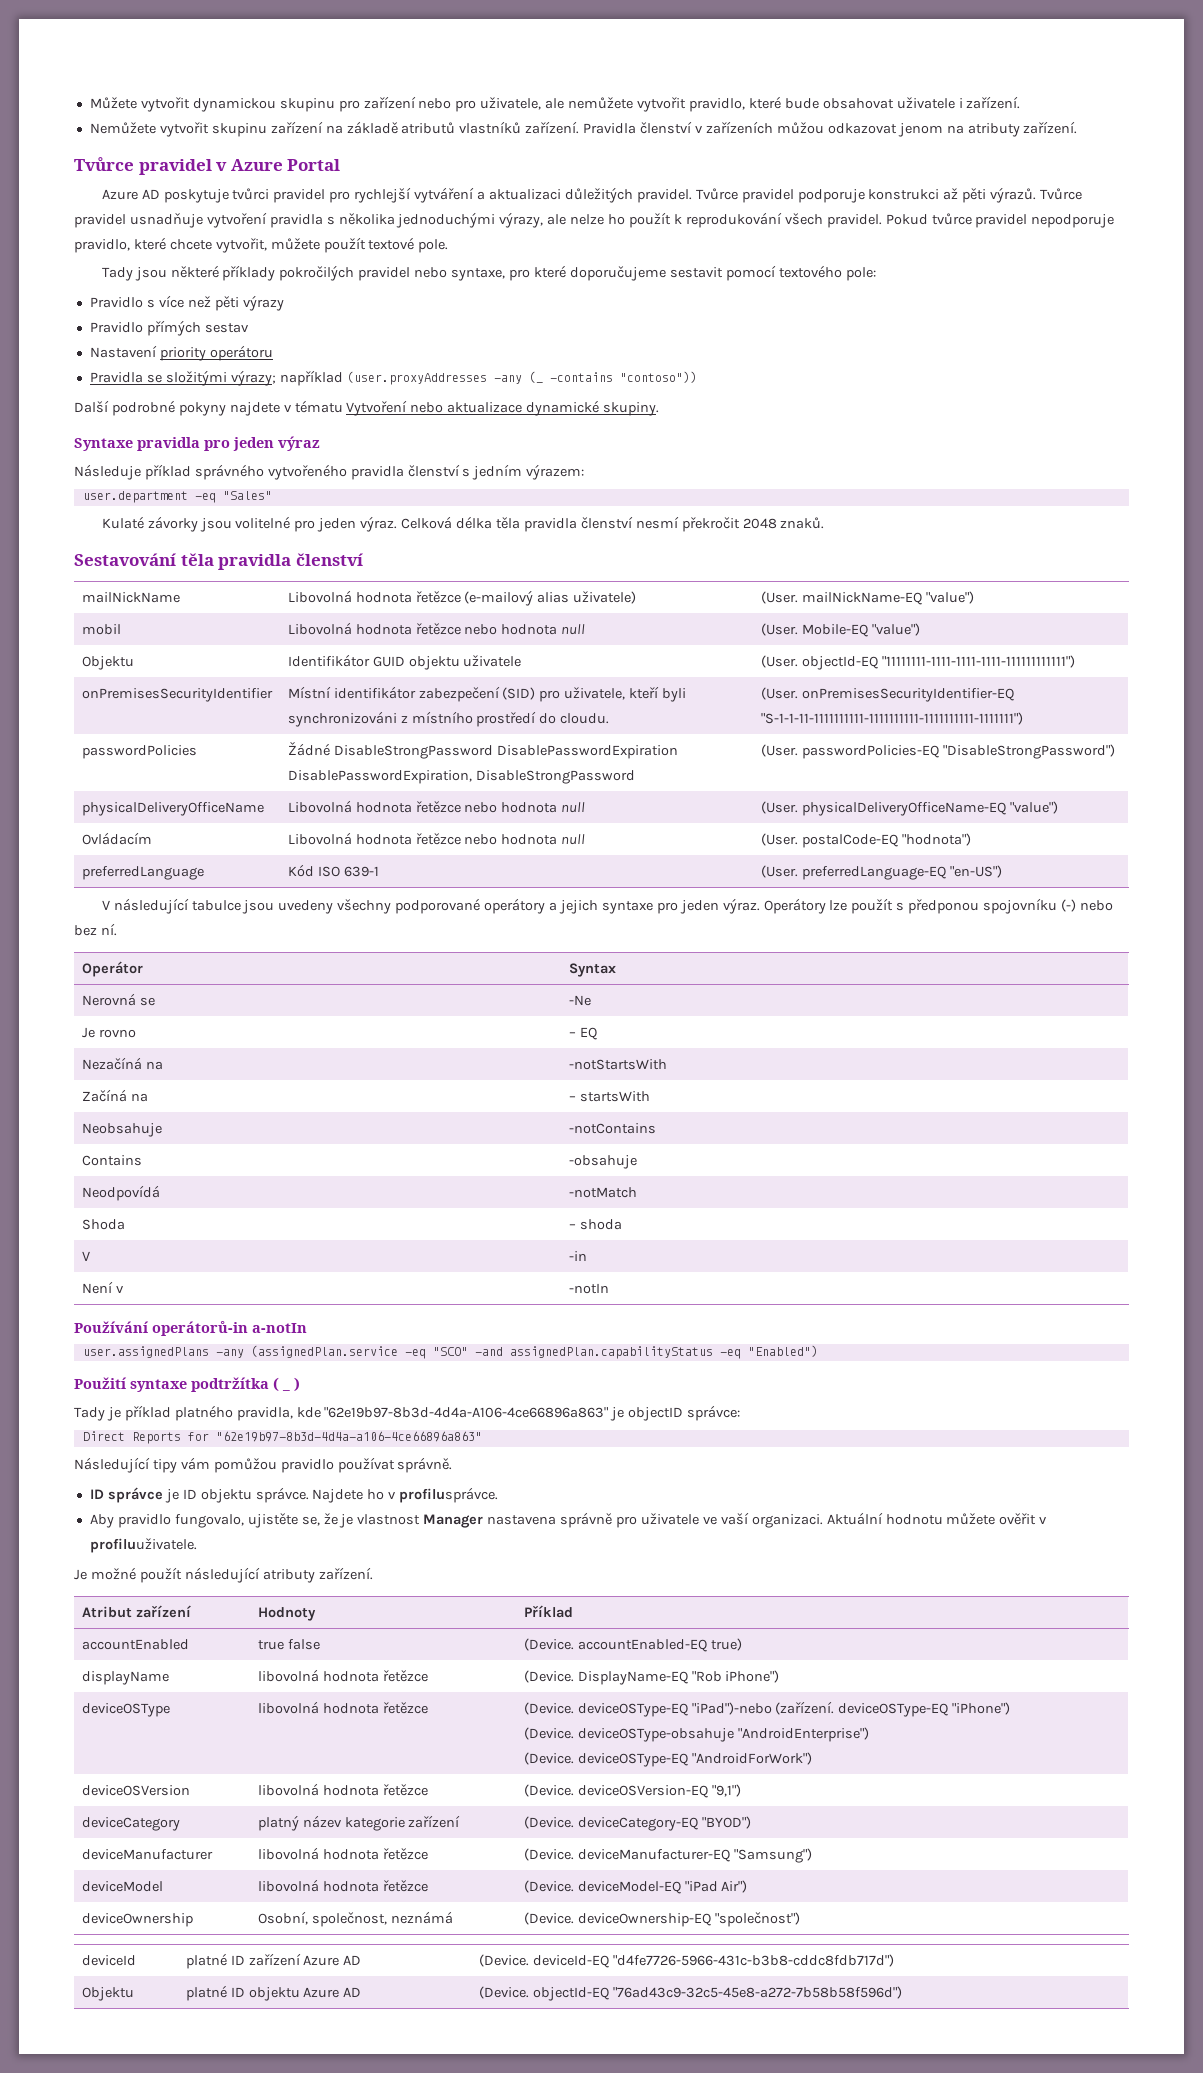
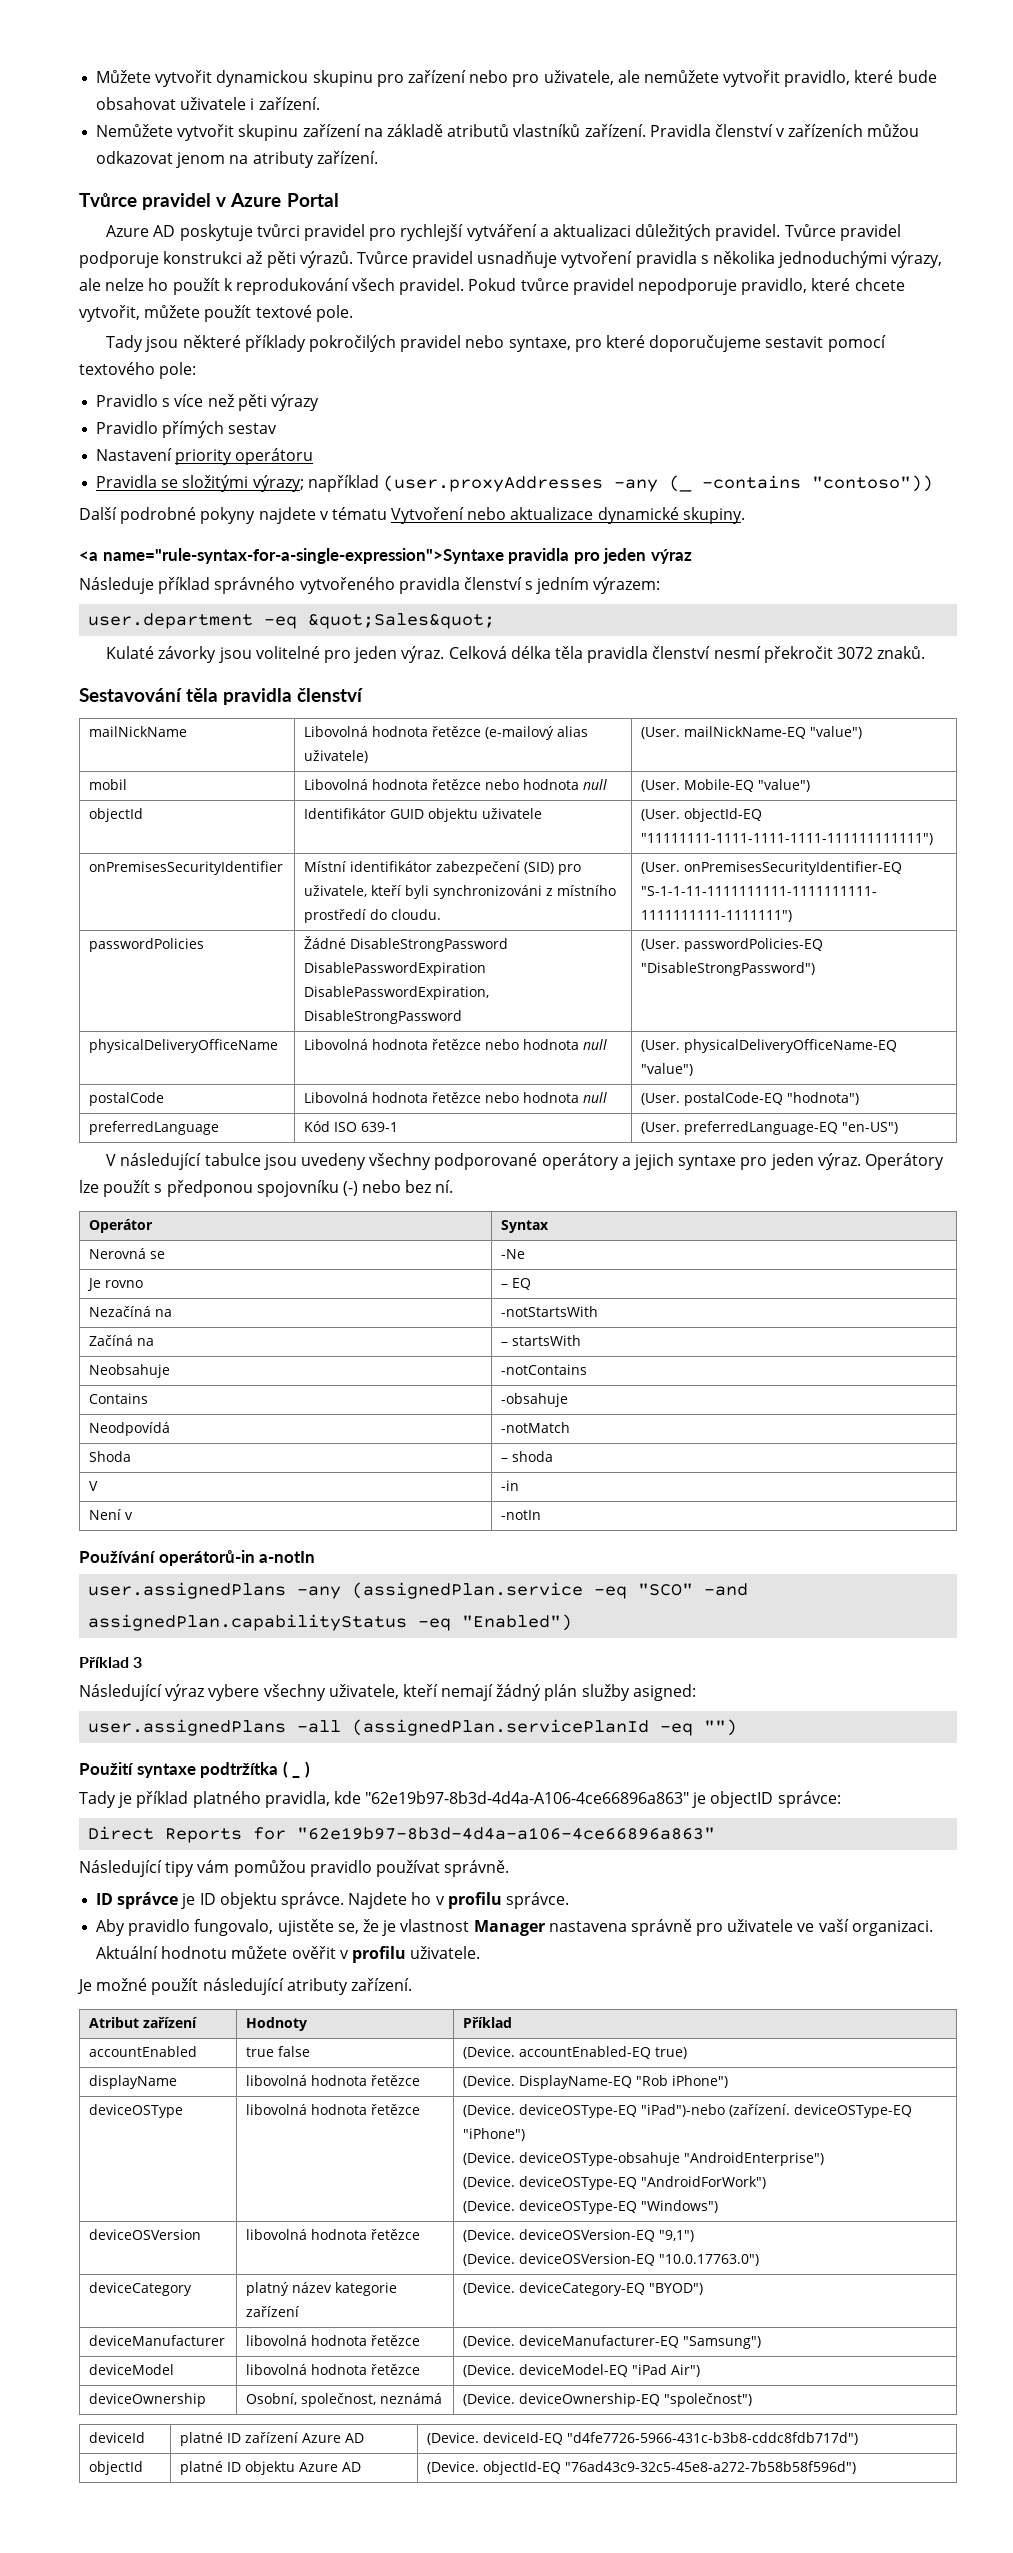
[74,438,133,451] Syntaxe -> [79,548,504,564] <a name="rule-syntax-for-a-single-expression">Syntaxe
[222,491,272,500] "Sales" -> [308,613,496,629] &quot;Sales&quot;
[742,518,777,529] 2048 -> [836,647,873,659] 3072
[81,656,134,670] Objektu -> [89,808,144,822] objectId
[81,832,152,845] Ovládacím -> [89,1092,165,1106] postalCode
(818, 1351) none -> [79,1657,143,1668] [79,1684,696,1701] [88,1719,738,1736] // Příklad 3 // Následující výraz vybere všechny uživatele, kteří nemají žádný plán služby asigned: // user.assignedPlans -all (assignedPlan.servicePlanId -eq "")
[399,1487,499,1503] profilusprávce. -> [447,1892,569,1909] profilu správce.
[89,1538,197,1553] profiluuživatele. -> [351,1946,481,1963] profilu uživatele.
(812, 1758) none -> [463,2200,719,2214] // (Device. deviceOSType-EQ "Windows")
(741, 1790) none -> [463,2253,760,2266] // (Device. deviceOSVersion-EQ "10.0.17763.0")
[81,1987,134,2001] Objektu -> [89,2461,144,2475] objectId

